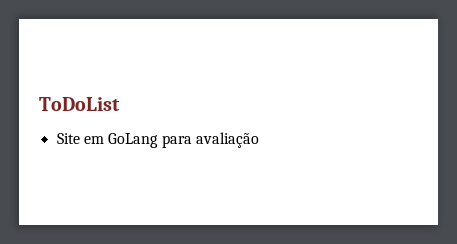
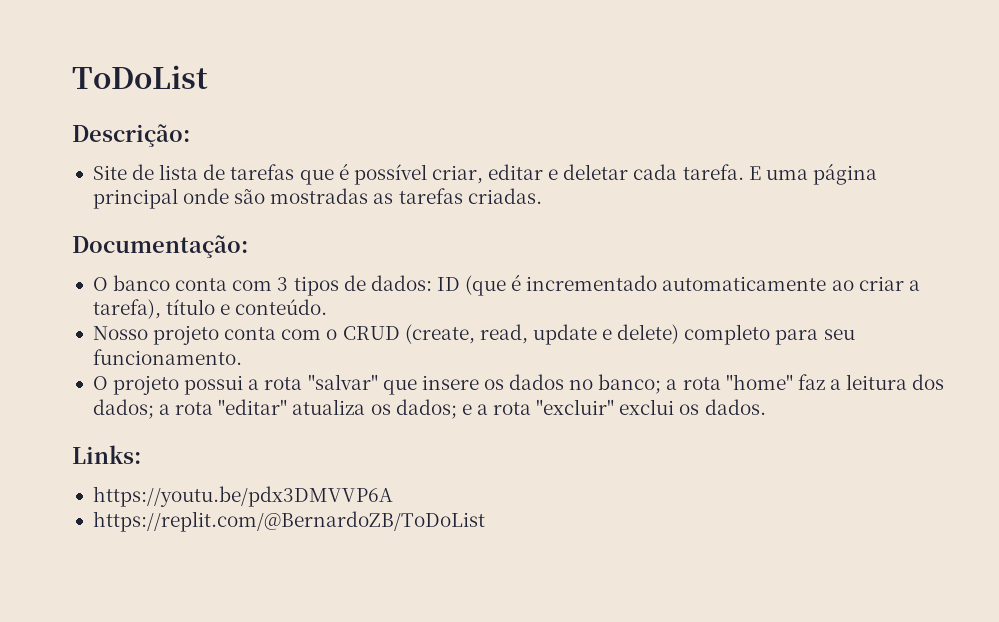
(120, 104) none -> [72,124,190,147] // Descrição:
[83,132,259,148] em GoLang para avaliação -> [132,163,877,185] [92,188,542,209] [72,235,248,258] [92,274,920,296] [92,299,328,319] [92,324,855,345] [92,349,242,365] [92,374,945,395] [92,399,766,419] [72,445,141,464] [92,486,393,507] [92,511,485,532] de lista de tarefas que é possível criar, editar e deletar cada tarefa. E uma página principal onde são mostradas as tarefas criadas. // Documentação: // O banco conta com 3 tipos de dados: ID (que é incrementado automaticamente ao criar a tarefa), título e conteúdo. // Nosso projeto conta com o CRUD (create, read, update e delete) completo para seu funcionamento. // O projeto possui a rota "salvar" que insere os dados no banco; a rota "home" faz a leitura dos dados; a rota "editar" atualiza os dados; e a rota "excluir" exclui os dados. // Links: // https://youtu.be/pdx3DMVVP6A // https://replit.com/@BernardoZB/ToDoList

